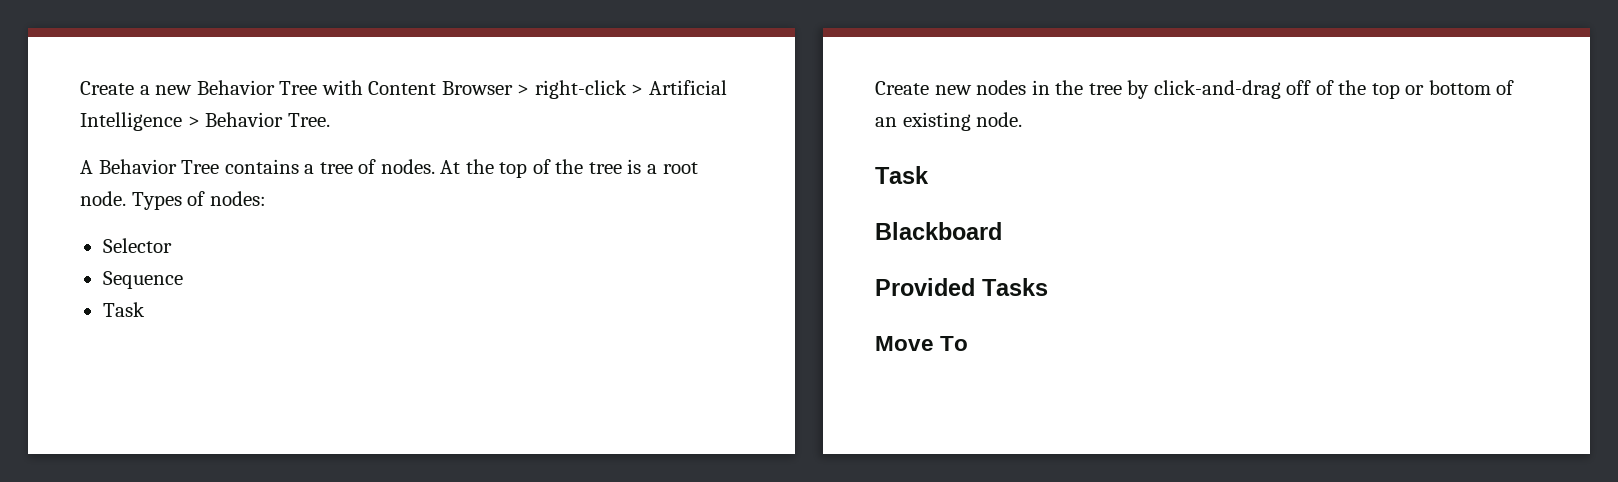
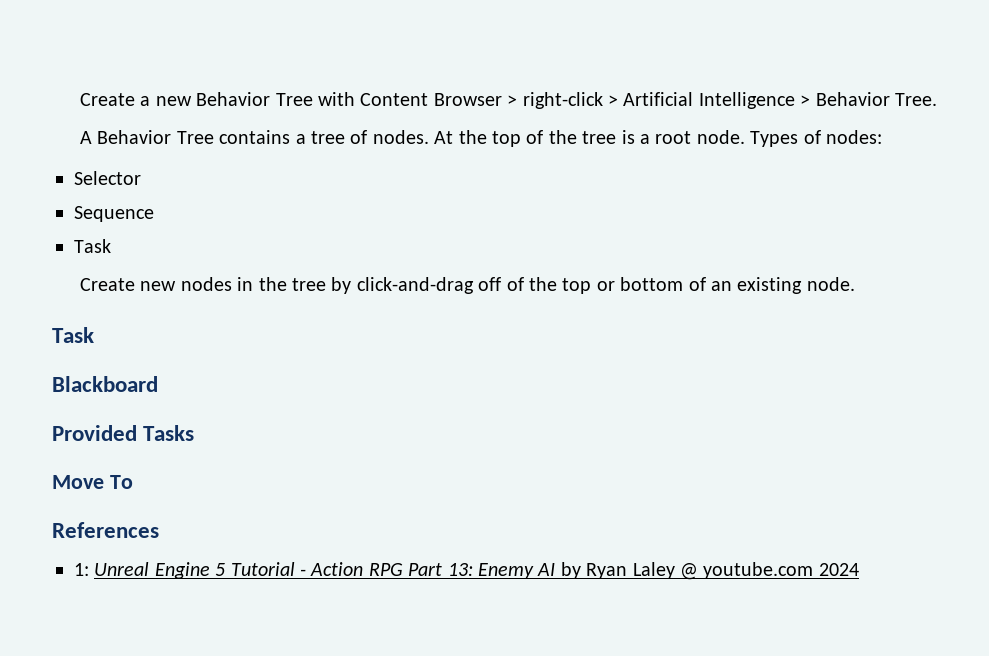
(969, 343) none -> [52,522,159,538] [74,562,859,580] // References // 1: Unreal Engine 5 Tutorial - Action RPG Part 13: Enemy AI by Ryan Laley @ youtube.com 2024

